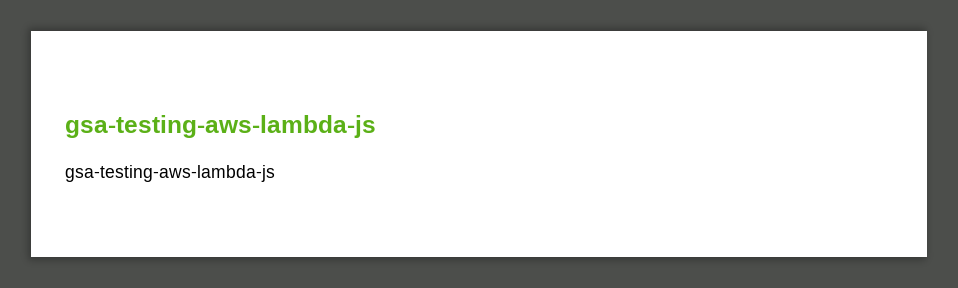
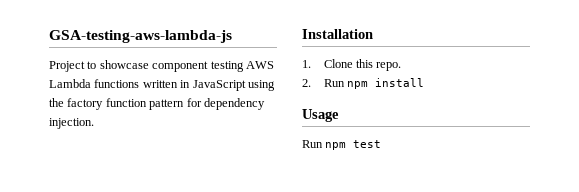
[65,115,376,138] [65,165,275,182] gsa-testing-aws-lambda-js // gsa-testing-aws-lambda-js -> [49,30,232,43] [49,60,274,72] [49,79,275,91] [49,98,265,110] [49,118,94,129] [302,29,373,39] [302,59,402,71] [302,78,425,89] [302,109,339,122] [302,140,382,150] GSA-testing-aws-lambda-js // Project to showcase component testing AWS Lambda functions written in JavaScript using the factory function pattern for dependency injection. // Installation // 1. Clone this repo. // 2. Run npm install // Usage // Run npm test

